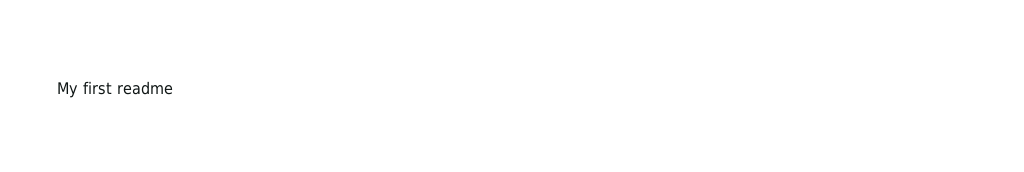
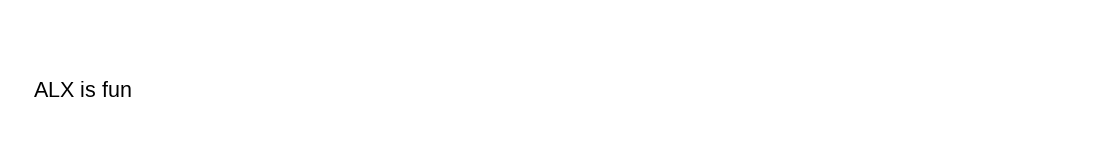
[57,81,173,98] My first readme -> [34,81,132,97] ALX is fun

